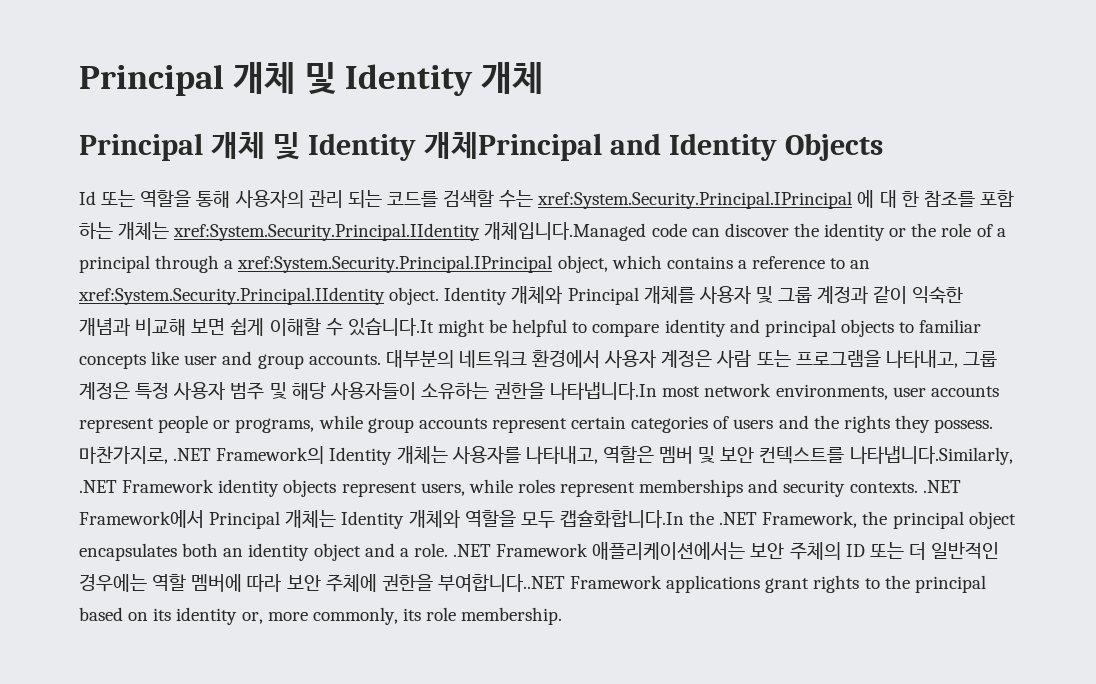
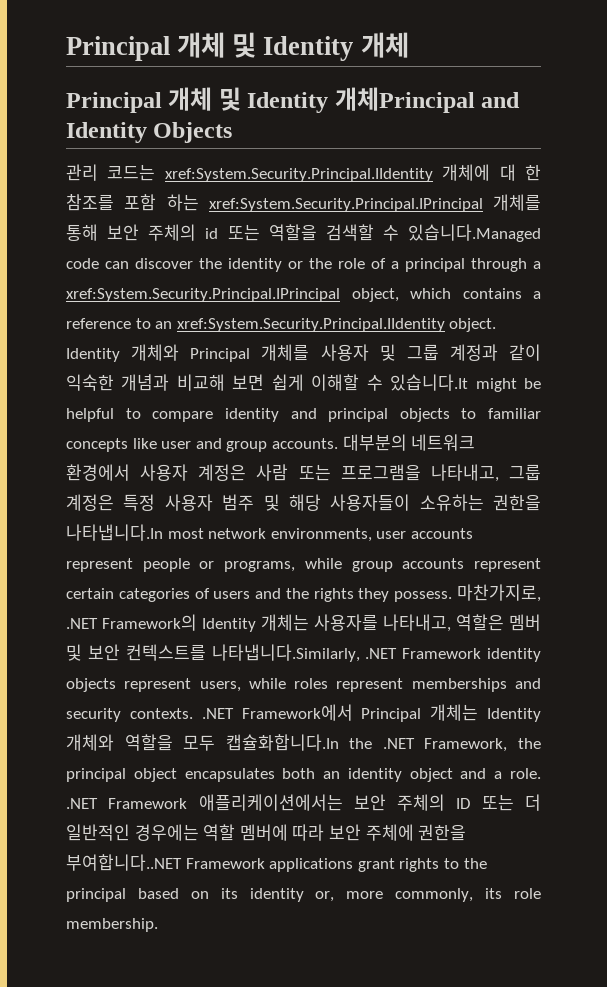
[79,190,875,209] Id 또는 역할을 통해 사용자의 관리 되는 코드를 검색할 수는 xref:System.Security.Principal.IPrincipal 에 -> [66,164,491,182] 관리 코드는 xref:System.Security.Principal.IIdentity 개체에
[118,222,647,241] 개체는 xref:System.Security.Principal.IIdentity 개체입니다.Managed -> [208,194,541,212] [66,224,541,242] xref:System.Security.Principal.IPrincipal 개체를 통해 보안 주체의 id 또는 역할을 검색할 수 있습니다.Managed

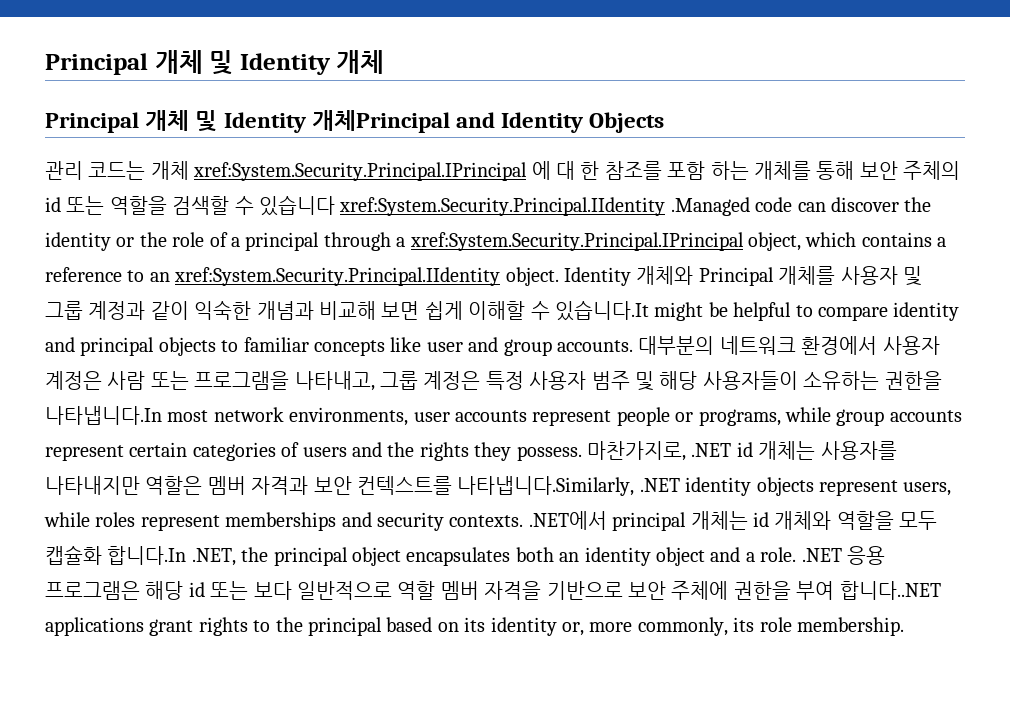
[164,164,491,182] xref:System.Security.Principal.IIdentity 개체에 -> [150,161,551,181] 개체 xref:System.Security.Principal.IPrincipal 에
[208,198,483,212] xref:System.Security.Principal.IPrincipal -> (749, 170) none
[408,224,541,242] 있습니다.Managed -> [259,195,750,216] 있습니다 xref:System.Security.Principal.IIdentity .Managed
[102,614,256,632] Framework의 Identity -> [736,442,753,457] id
[383,614,451,632] 나타내고, -> [45,476,140,495] 나타내지만
[66,644,82,661] 및 -> [251,476,309,495] 자격과
[402,648,482,659] Framework -> (680, 485) none
[201,704,541,722] [66,734,508,752] .NET Framework에서 Principal 개체는 Identity 개체와 역할을 모두 캡슐화합니다.In the .NET Framework, -> [528,511,938,531] [45,545,236,566] .NET에서 principal 개체는 id 개체와 역할을 모두 캡슐화 합니다.In .NET,
[108,794,541,811] [66,824,325,841] Framework 애플리케이션에서는 보안 주체의 ID 또는 더 일반적인 경우에는 역할 멤버에 따라 -> [846,546,885,565] [45,581,623,600] 응용 프로그램은 해당 id 또는 보다 일반적으로 역할 멤버 자격을 기반으로
[66,854,265,871] 부여합니다..NET Framework -> [796,581,941,600] 부여 합니다..NET

